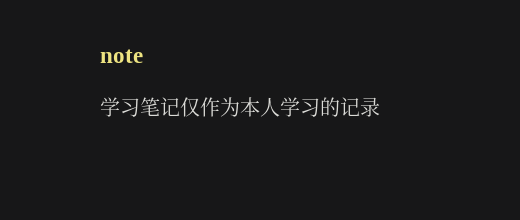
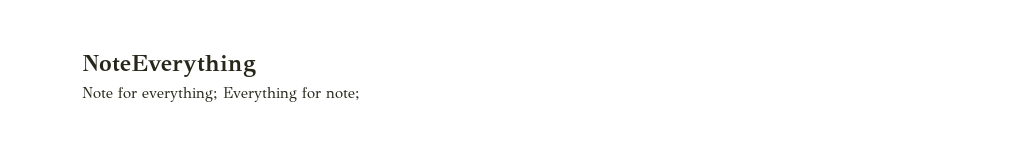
[100,49,143,63] [100,97,380,117] note // 学习笔记仅作为本人学习的记录 -> [82,55,256,77] [82,87,360,102] NoteEverything // Note for everything; Everything for note;

